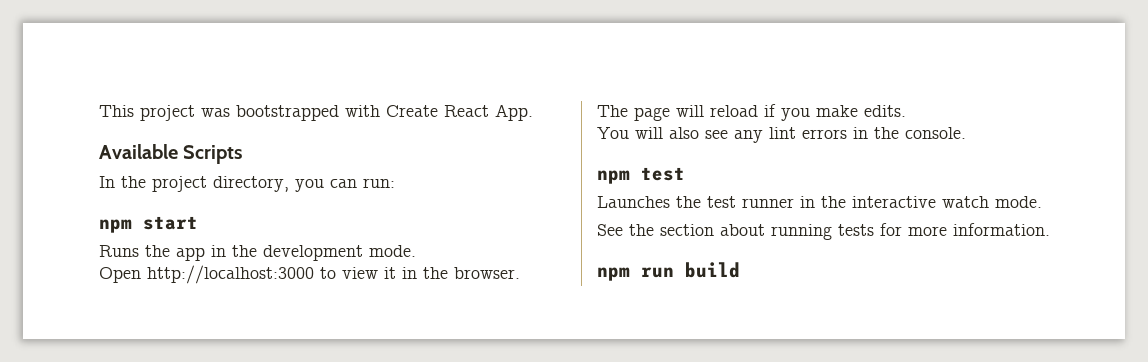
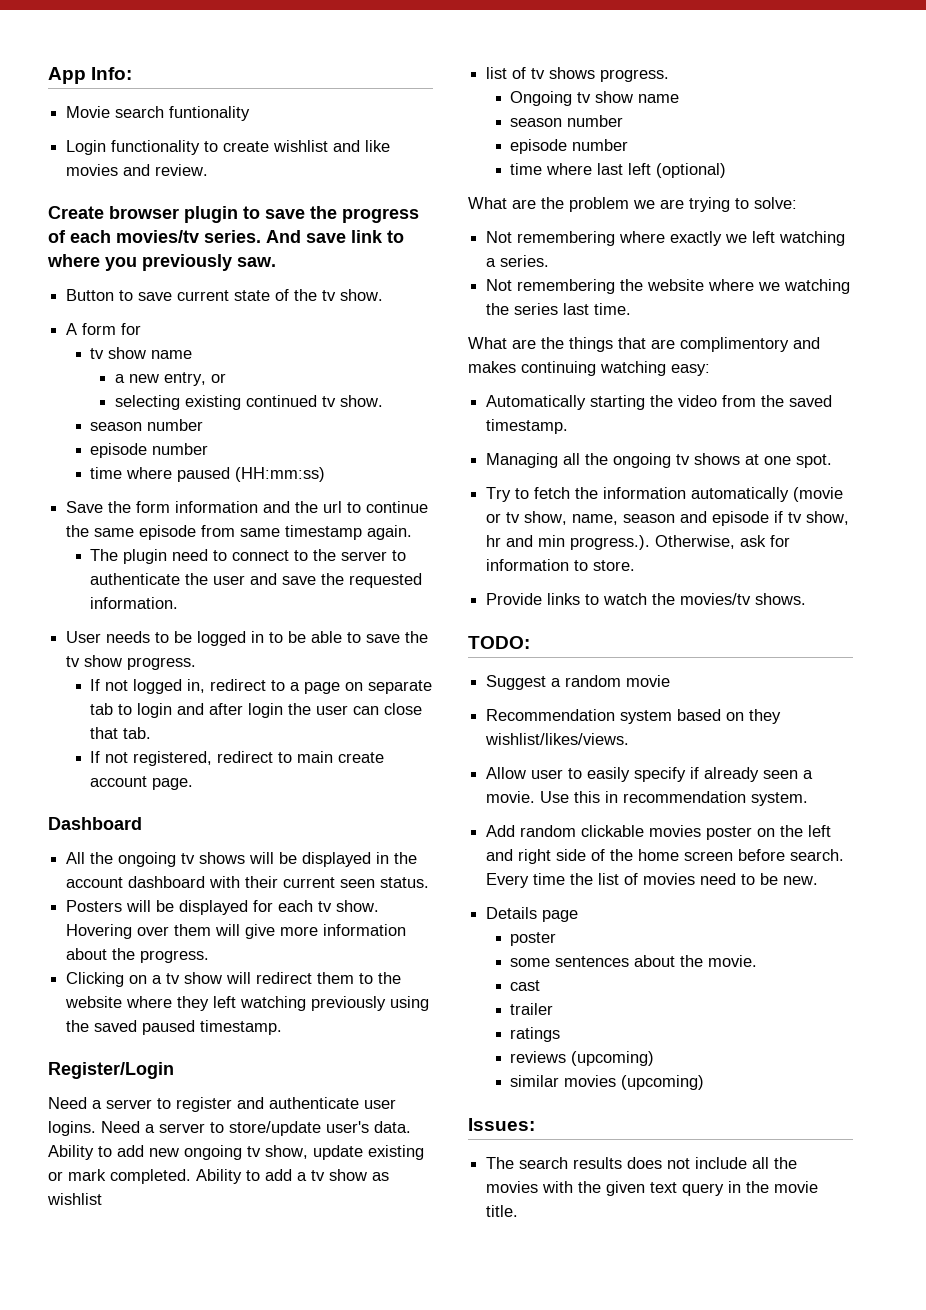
[99,104,533,121] [99,144,243,164] [99,176,395,192] [99,216,198,233] [99,245,416,261] [99,265,520,284] [597,104,906,121] [597,127,966,143] [597,167,685,184] [597,196,1042,208] [597,223,1050,240] [597,262,740,281] This project was bootstrapped with Create React App. // Available Scripts // In the project directory, you can run: // npm start // Runs the app in the development mode. // Open http://localhost:3000 to view it in the browser. // The page will reload if you make edits. // You will also see any lint errors in the console. // npm test // Launches the test runner in the interactive watch mode. // See the section about running tests for more information. // npm run build -> [48,67,133,84] [66,106,251,121] [66,140,391,155] [66,164,209,176] [48,206,419,223] [48,230,404,243] [47,254,276,271] [66,289,384,301] [66,323,142,335] [90,347,193,359] [114,372,226,386] [114,395,383,410] [90,419,204,431] [90,443,209,458] [90,467,326,482] [66,501,429,513] [66,525,413,540] [90,549,407,564] [90,573,423,588] [90,597,179,609] [66,631,429,646] [66,655,197,670] [90,679,433,694] [90,703,423,718] [90,727,152,739] [90,751,385,766] [90,776,194,790] [48,817,142,830] [66,852,418,867] [66,876,430,888] [66,900,380,915] [66,924,407,939] [66,948,210,963] [66,972,402,987] [65,996,430,1011] [66,1020,283,1035] [48,1062,174,1079] [48,1097,396,1112] [48,1121,411,1136] [48,1145,424,1160] [48,1169,389,1184] [47,1193,102,1205] [486,67,670,82] [510,91,680,106] [510,115,624,127] [510,139,629,154] [510,163,727,178] [468,197,797,212] [486,231,846,246] [486,255,550,267] [486,279,851,294] [486,303,632,315] [468,337,820,352] [468,361,710,376] [486,395,833,410] [486,419,569,434] [486,453,833,468] [486,487,844,502] [486,511,850,526] [486,535,791,550] [486,559,636,571] [486,593,807,605] [468,636,530,649] [486,675,671,690] [486,709,782,724] [485,733,630,745] [486,767,814,782] [486,791,809,806] [486,825,832,840] [486,849,845,864] [486,873,819,888] [486,907,579,922] [510,932,557,946] [510,955,758,967] [510,980,541,991] [510,1003,554,1015] [510,1027,561,1042] [510,1051,655,1066] [510,1075,705,1090] [468,1118,535,1131] [486,1157,798,1169] [486,1181,819,1196] [486,1205,519,1217] App Info: // Movie search funtionality // Login functionality to create wishlist and like movies and review. // Create browser plugin to save the progress of each movies/tv series. And save link to where you previously saw. // Button to save current state of the tv show. // A form for // tv show name // a new entry, or // selecting existing continued tv show. // season number // episode number // time where paused (HH:mm:ss) // Save the form information and the url to continue the same episode from same timestamp again. // The plugin need to connect to the server to authenticate the user and save the requested information. // User needs to be logged in to be able to save the tv show progress. // If not logged in, redirect to a page on separate tab to login and after login the user can close that tab. // If not registered, redirect to main create account page. // Dashboard // All the ongoing tv shows will be displayed in the account dashboard with their current seen status. // Posters will be displayed for each tv show. Hovering over them will give more information about the progress. // Clicking on a tv show will redirect them to the website where they left watching previously using the saved paused timestamp. // Register/Login // Need a server to register and authenticate user logins. Need a server to store/update user's data. Ability to add new ongoing tv show, update existing or mark completed. Ability to add a tv show as wishlist // list of tv shows progress. // Ongoing tv show name // season number // episode number // time where last left (optional) // What are the problem we are trying to solve: // Not remembering where exactly we left watching a series. // Not remembering the website where we watching the series last time. // What are the things that are complimentory and makes continuing watching easy: // Automatically starting the video from the saved timestamp. // Managing all the ongoing tv shows at one spot. // Try to fetch the information automatically (movie or tv show, name, season and episode if tv show, hr and min progress.). Otherwise, ask for information to store. // Provide links to watch the movies/tv shows. // TODO: // Suggest a random movie // Recommendation system based on they wishlist/likes/views. // Allow user to easily specify if already seen a movie. Use this in recommendation system. // Add random clickable movies poster on the left and right side of the home screen before search. Every time the list of movies need to be new. // Details page // poster // some sentences about the movie. // cast // trailer // ratings // reviews (upcoming) // similar movies (upcoming) // Issues: // The search results does not include all the movies with the given text query in the movie title.

